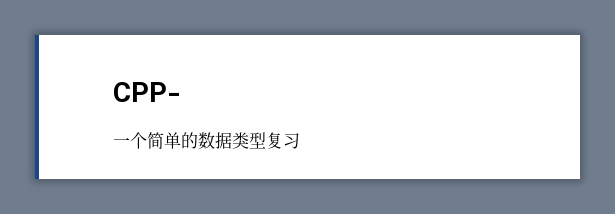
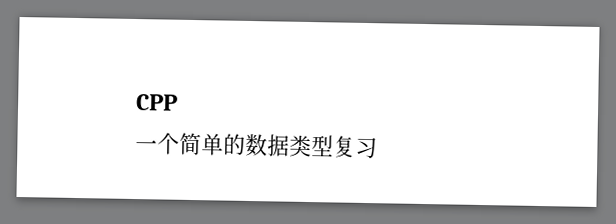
[113,82,181,102] CPP- -> [136,94,178,111] CPP

